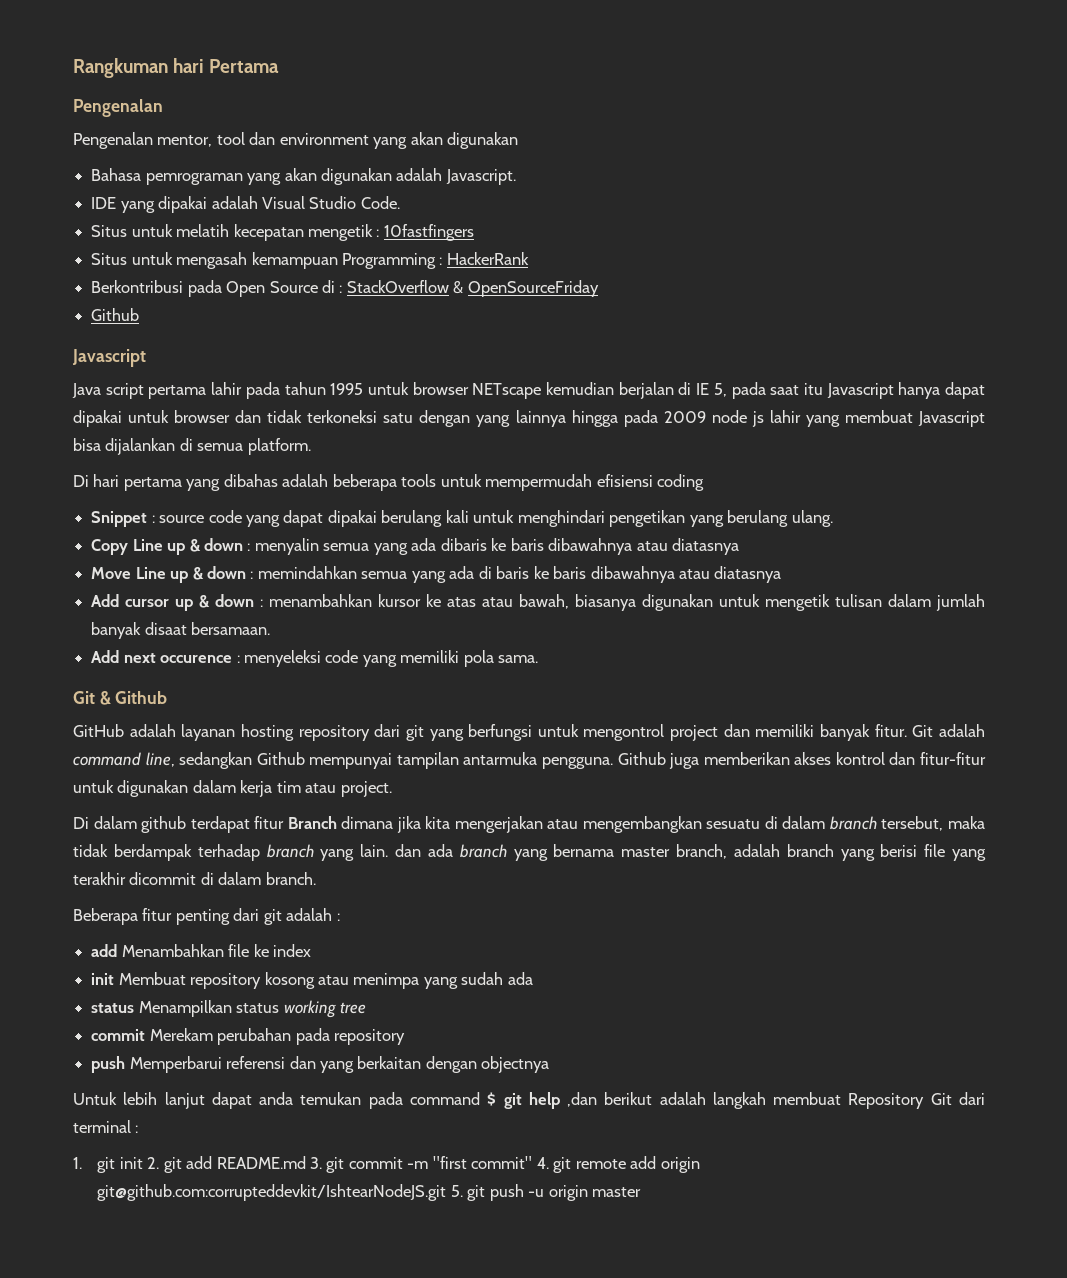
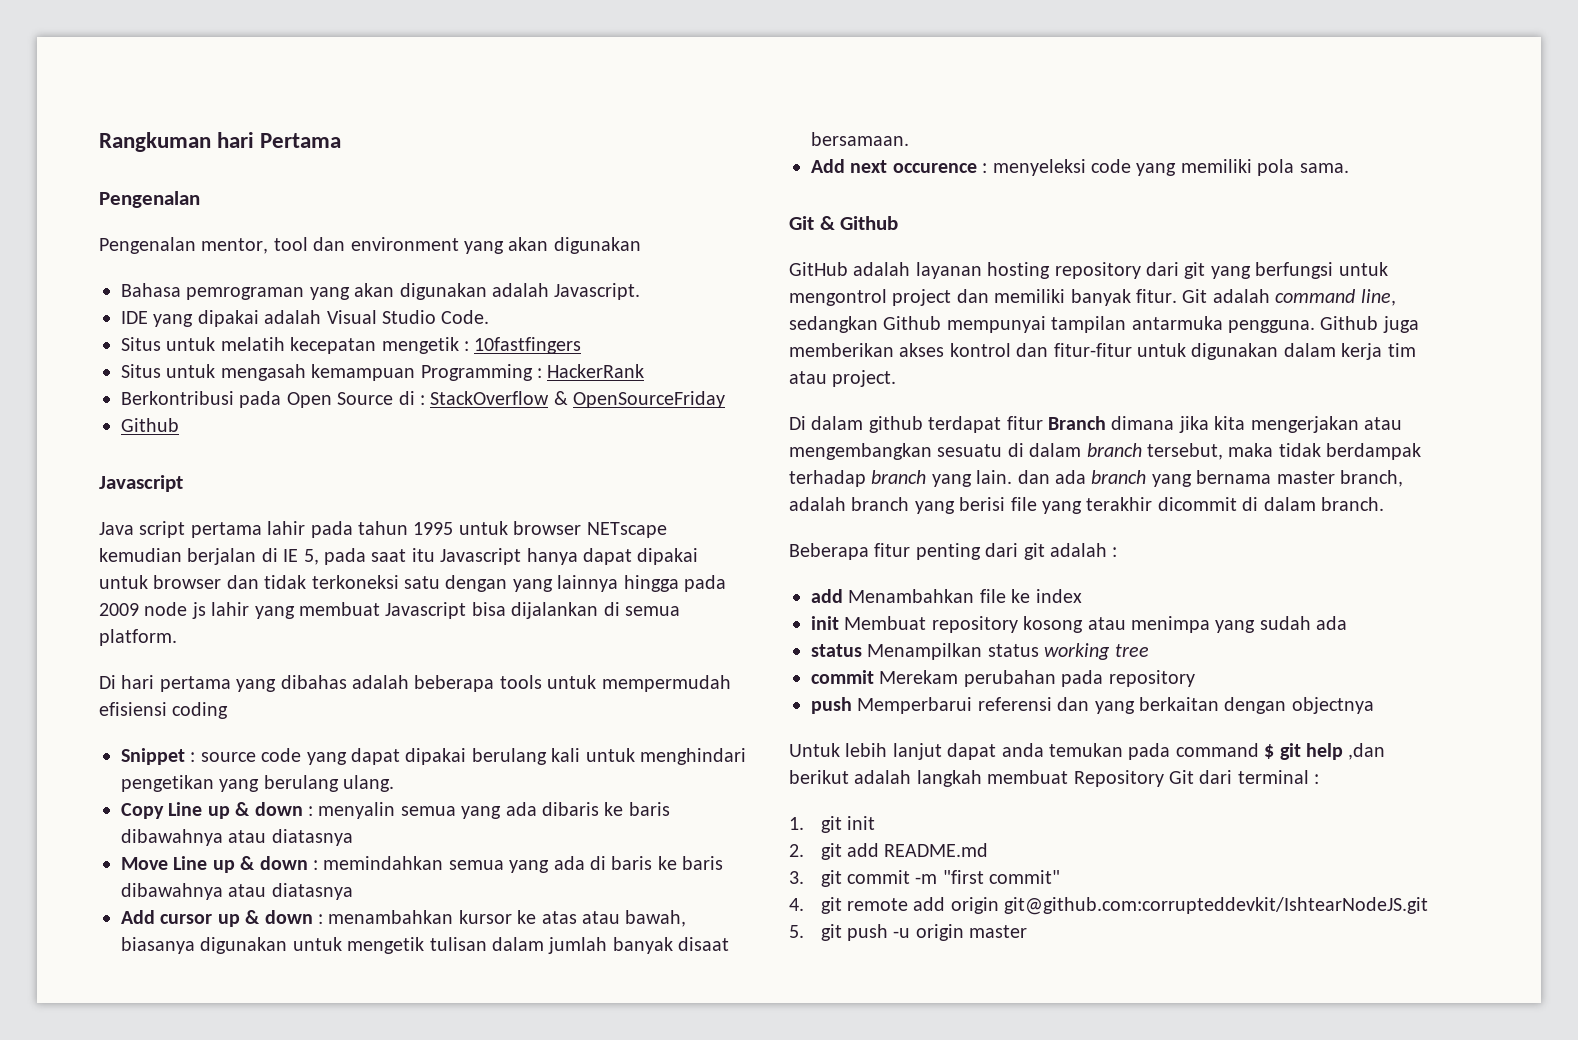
(143, 1163) none -> (875, 823) //
(306, 1162) none -> (989, 850) //
(533, 1162) none -> (1061, 877) //
(447, 1192) none -> (1429, 906) //

